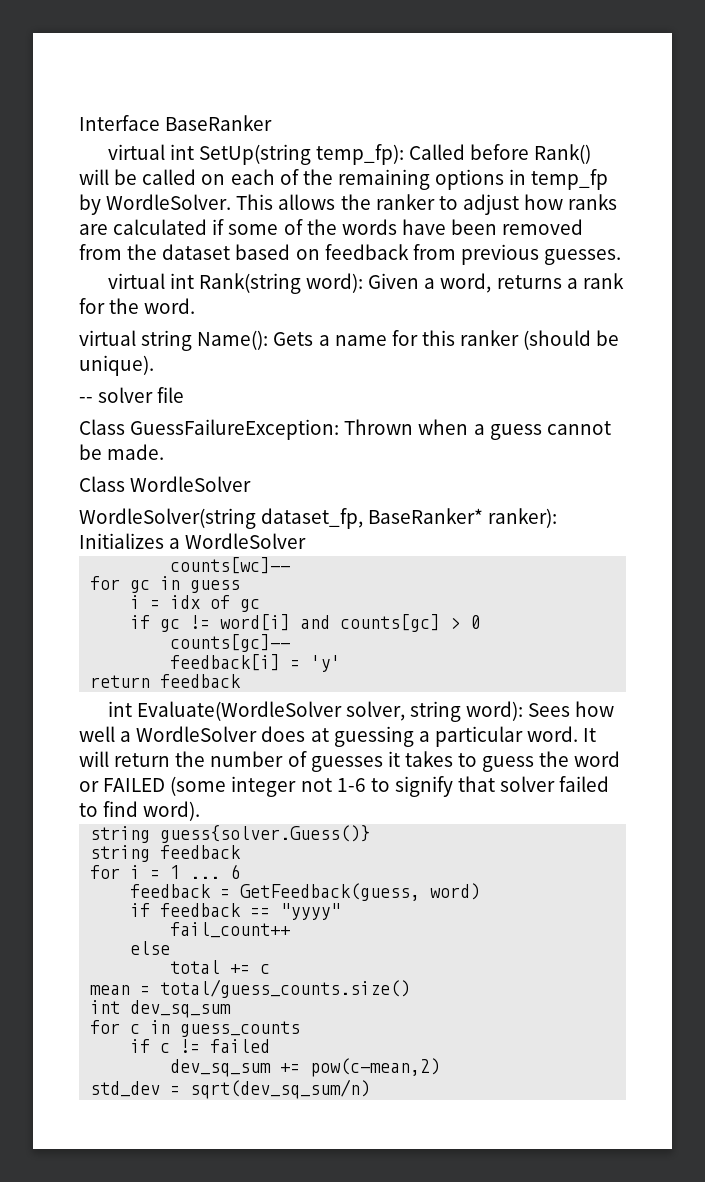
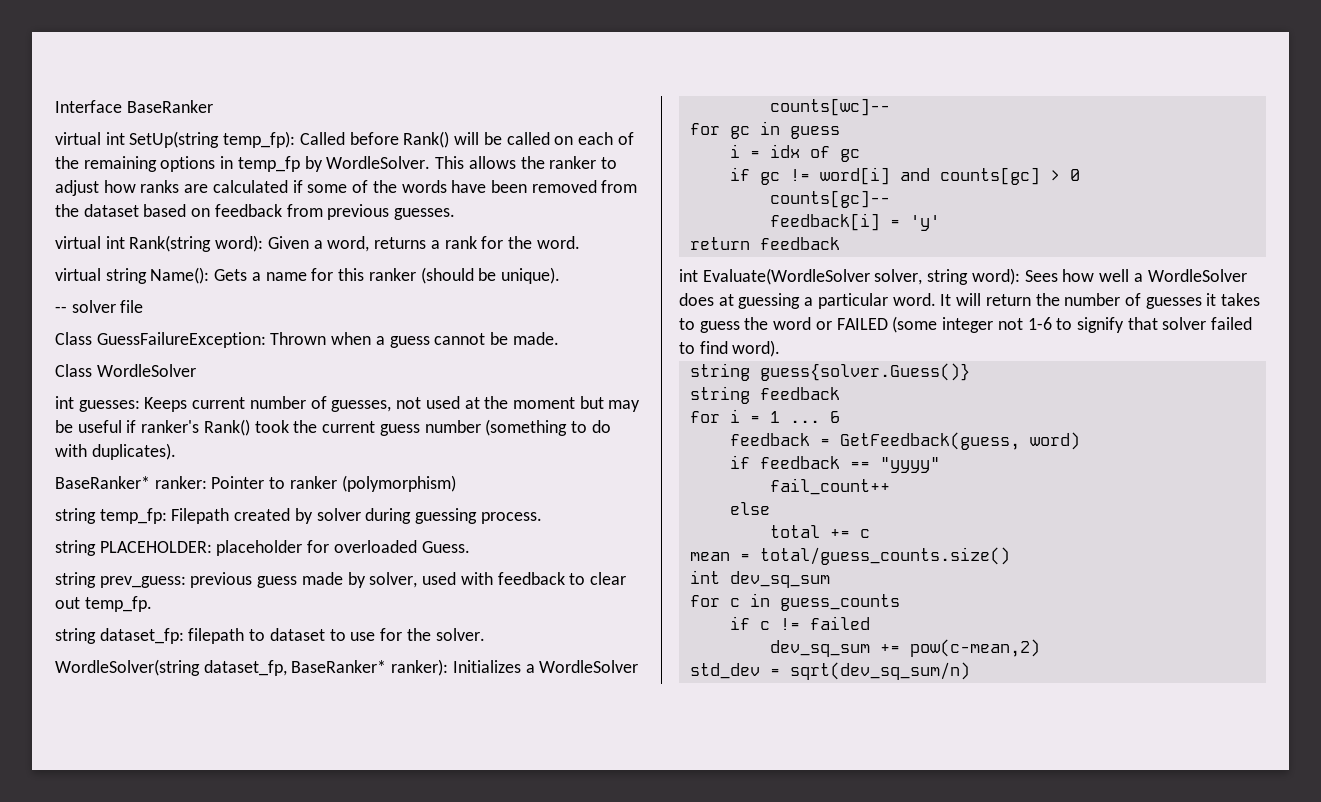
(252, 484) none -> [55,396,641,412] [55,419,611,436] [55,443,176,460] [55,475,456,492] [55,508,542,524] [55,540,470,556] [55,572,626,588] [55,596,152,612] [55,628,485,644] // int guesses: Keeps current number of guesses, not used at the moment but may be useful if ranker's Rank() took the current guess number (something to do with duplicates). // BaseRanker* ranker: Pointer to ranker (polymorphism) // string temp_fp: Filepath created by solver during guessing process. // string PLACEHOLDER: placeholder for overloaded Guess. // string prev_guess: previous guess made by solver, used with feedback to clear out temp_fp. // string dataset_fp: filepath to dataset to use for the solver.

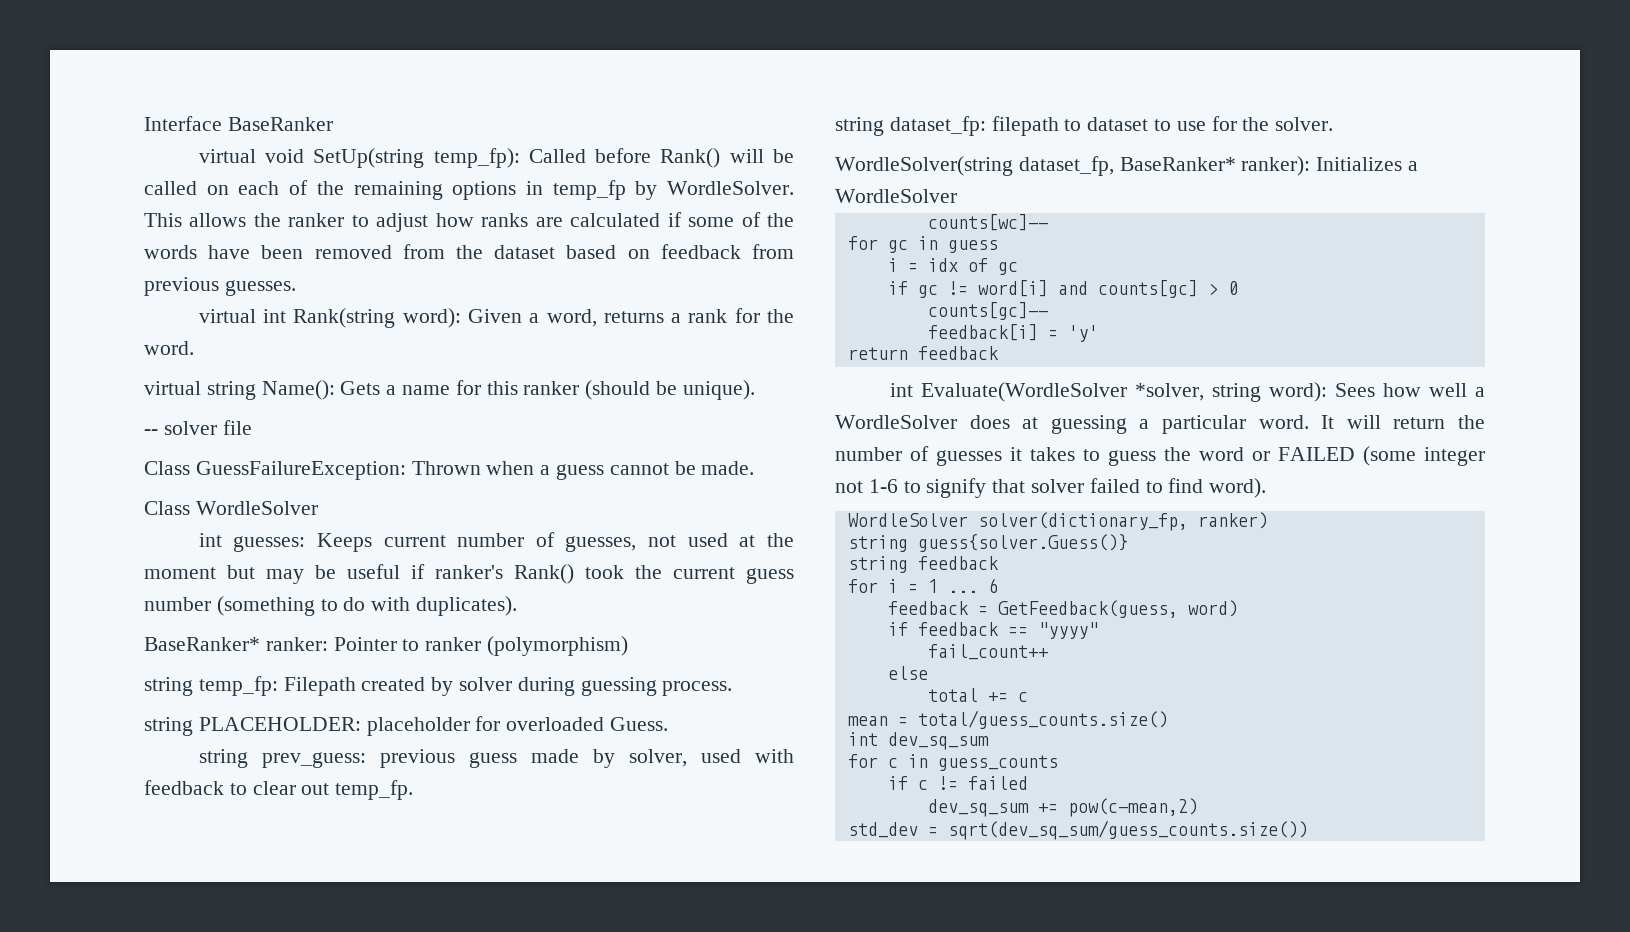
[105,132,125,145] int -> [265,149,305,163] void
[874,269,923,285] solver, -> [1134,383,1204,401] *solver,
(781, 348) none -> [847,512,1268,531] // WordleSolver solver(dictionary_fp, ranker)
[789,662,970,680] sqrt(dev_sq_sum/n) -> [947,820,1308,840] sqrt(dev_sq_sum/guess_counts.size())

